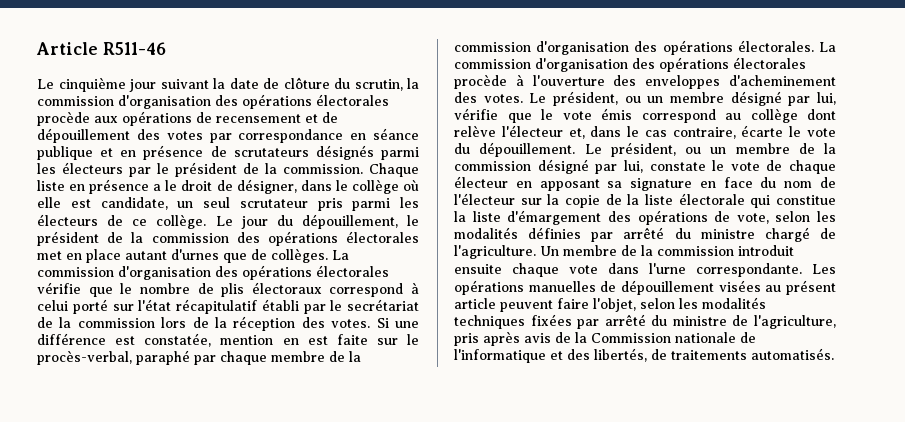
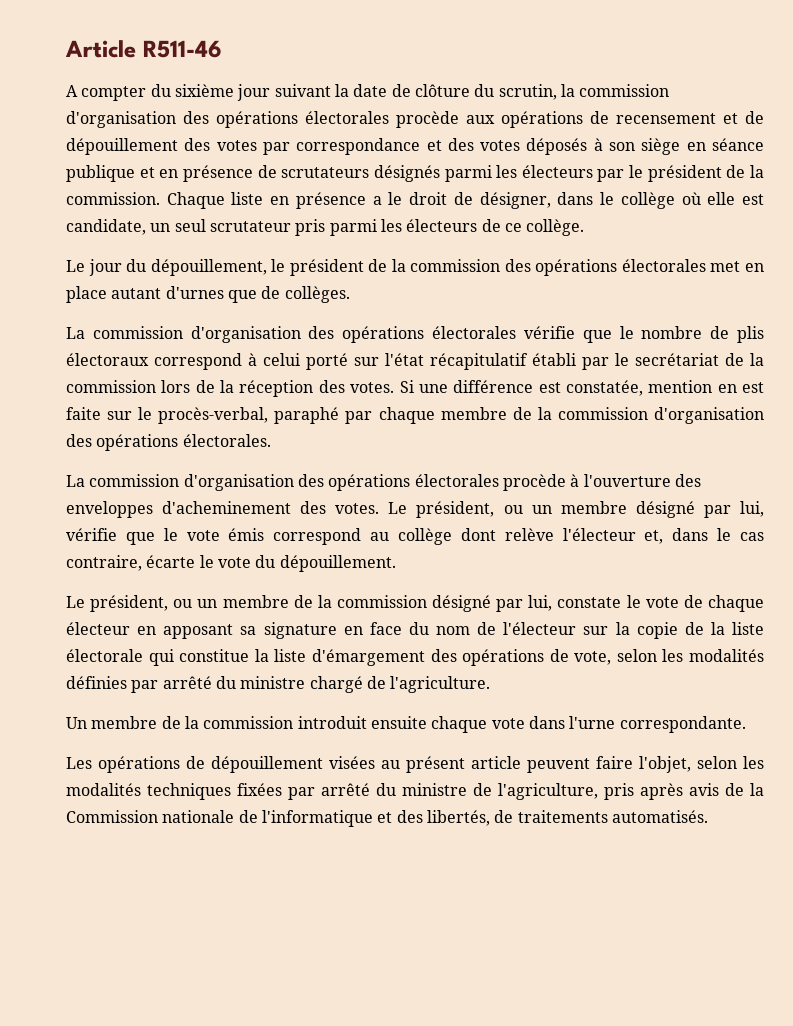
[37,77,126,92] Le cinquième -> [66,84,234,101] A compter du sixième
(344, 136) none -> [426,138,681,155] et des votes déposés à son siège
(207, 221) none -> (585, 227) //
(328, 255) none -> (350, 294) //
(814, 46) none -> (271, 440) //
(576, 149) none -> (396, 563) //
(536, 252) none -> (491, 684) //
(802, 270) none -> (746, 724) //
[528,281,596,292] manuelles -> (180, 764) none

